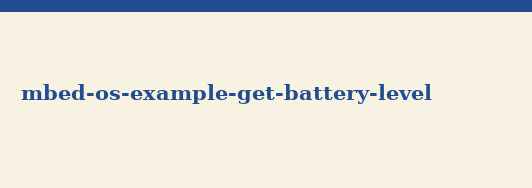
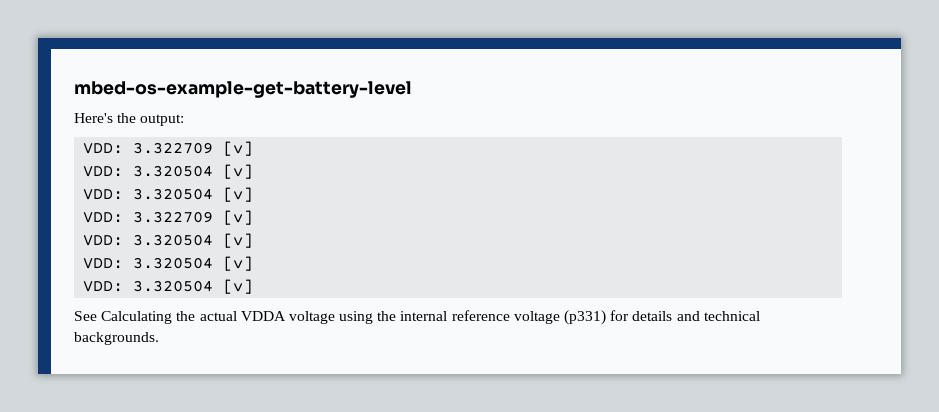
(432, 94) none -> [74,113,185,126] [83,141,254,156] [83,164,254,179] [83,187,254,202] [83,210,254,225] [83,233,254,248] [83,256,254,271] [83,279,254,294] [74,310,760,325] [74,332,159,345] // Here's the output: // VDD: 3.322709 [v] // VDD: 3.320504 [v] // VDD: 3.320504 [v] // VDD: 3.322709 [v] // VDD: 3.320504 [v] // VDD: 3.320504 [v] // VDD: 3.320504 [v] // See Calculating the actual VDDA voltage using the internal reference voltage (p331) for details and technical backgrounds.

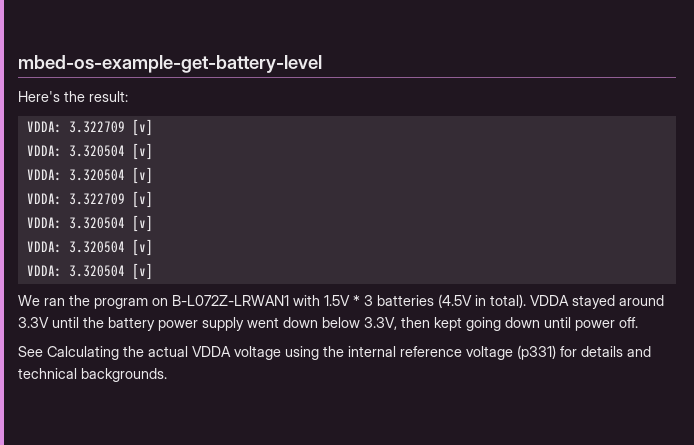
[140,114,185,126] [83,141,254,156] [83,164,254,179] [83,187,254,202] [83,210,254,225] [83,233,254,248] [83,256,254,271] [83,279,254,294] output: // VDD: 3.322709 [v] // VDD: 3.320504 [v] // VDD: 3.320504 [v] // VDD: 3.322709 [v] // VDD: 3.320504 [v] // VDD: 3.320504 [v] // VDD: 3.320504 [v] -> [89,91,128,102] [26,119,153,136] [26,143,153,160] [26,167,153,184] [26,191,153,208] [26,215,153,232] [26,239,153,256] [26,263,153,280] [18,294,664,309] [18,317,638,331] result: // VDDA: 3.322709 [v] // VDDA: 3.320504 [v] // VDDA: 3.320504 [v] // VDDA: 3.322709 [v] // VDDA: 3.320504 [v] // VDDA: 3.320504 [v] // VDDA: 3.320504 [v] // We ran the program on B-L072Z-LRWAN1 with 1.5V * 3 batteries (4.5V in total). VDDA stayed around 3.3V until the battery power supply went down below 3.3V, then kept going down until power off.

